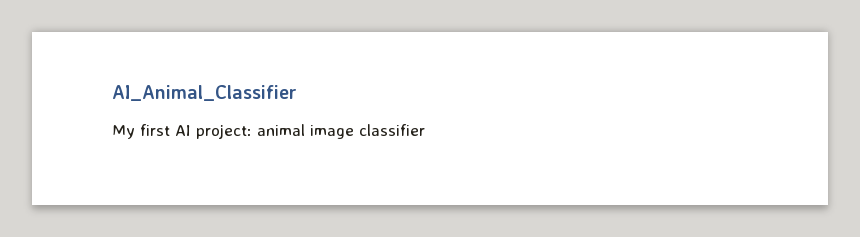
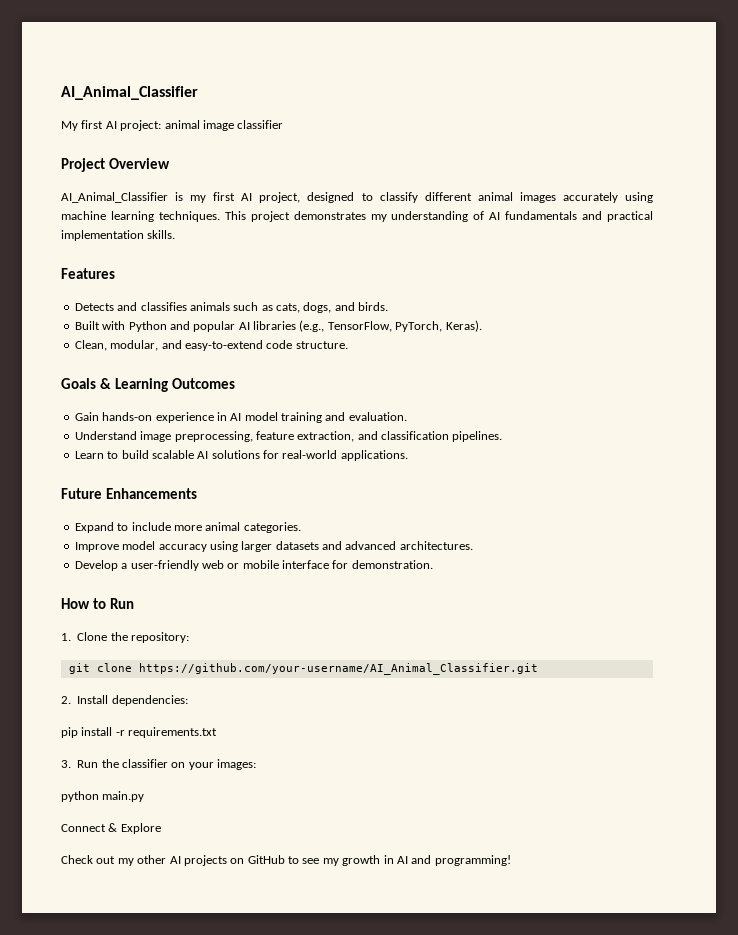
(425, 130) none -> [61,158,170,172] [61,192,654,203] [61,211,653,222] [61,230,176,241] [61,268,115,279] [74,302,389,313] [74,320,482,332] [74,340,348,351] [61,378,235,392] [74,412,407,423] [74,431,503,442] [74,450,408,461] [61,488,197,499] [74,522,301,533] [74,541,473,552] [74,560,433,571] [61,598,134,609] [61,632,189,643] [68,663,538,675] [61,695,188,706] [61,727,218,738] [61,759,257,770] [61,791,145,802] [61,823,161,834] [61,855,511,866] // Project Overview // AI_Animal_Classifier is my first AI project, designed to classify different animal images accurately using machine learning techniques. This project demonstrates my understanding of AI fundamentals and practical implementation skills. // Features // Detects and classifies animals such as cats, dogs, and birds. // Built with Python and popular AI libraries (e.g., TensorFlow, PyTorch, Keras). // Clean, modular, and easy-to-extend code structure. // Goals & Learning Outcomes // Gain hands-on experience in AI model training and evaluation. // Understand image preprocessing, feature extraction, and classification pipelines. // Learn to build scalable AI solutions for real-world applications. // Future Enhancements // Expand to include more animal categories. // Improve model accuracy using larger datasets and advanced architectures. // Develop a user-friendly web or mobile interface for demonstration. // How to Run // 1. Clone the repository: // git clone https://github.com/your-username/AI_Animal_Classifier.git // 2. Install dependencies: // pip install -r requirements.txt // 3. Run the classifier on your images: // python main.py // Connect & Explore // Check out my other AI projects on GitHub to see my growth in AI and programming!

